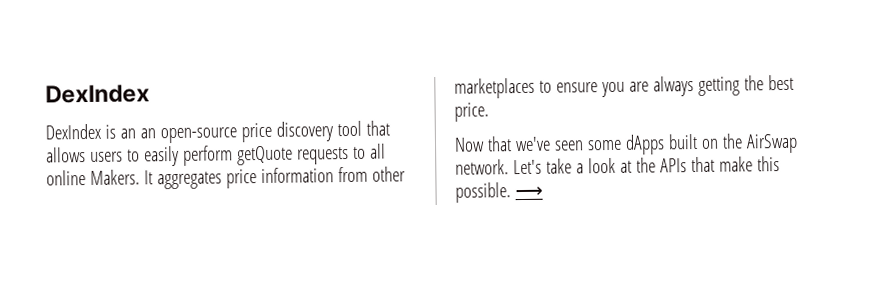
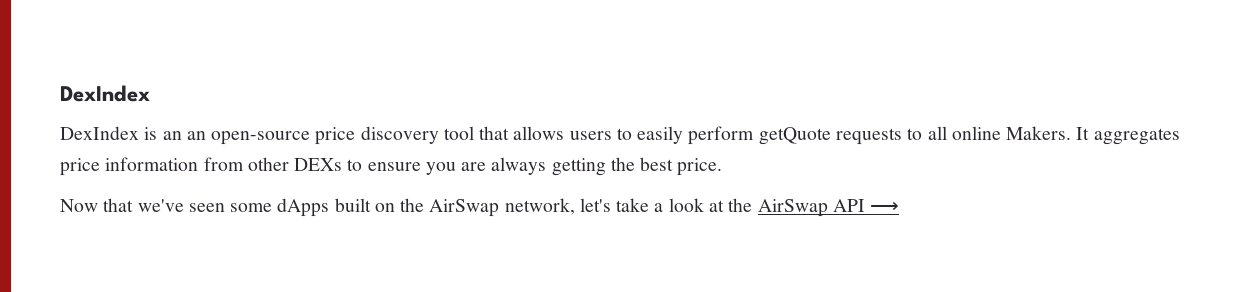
[454,77,535,99] marketplaces -> [294,158,343,171] DEXs
[455,159,542,175] network. Let's -> [504,198,611,215] network, let's
[659,156,780,173] [455,182,511,203] APIs that make this possible. -> [757,199,865,217] AirSwap API

